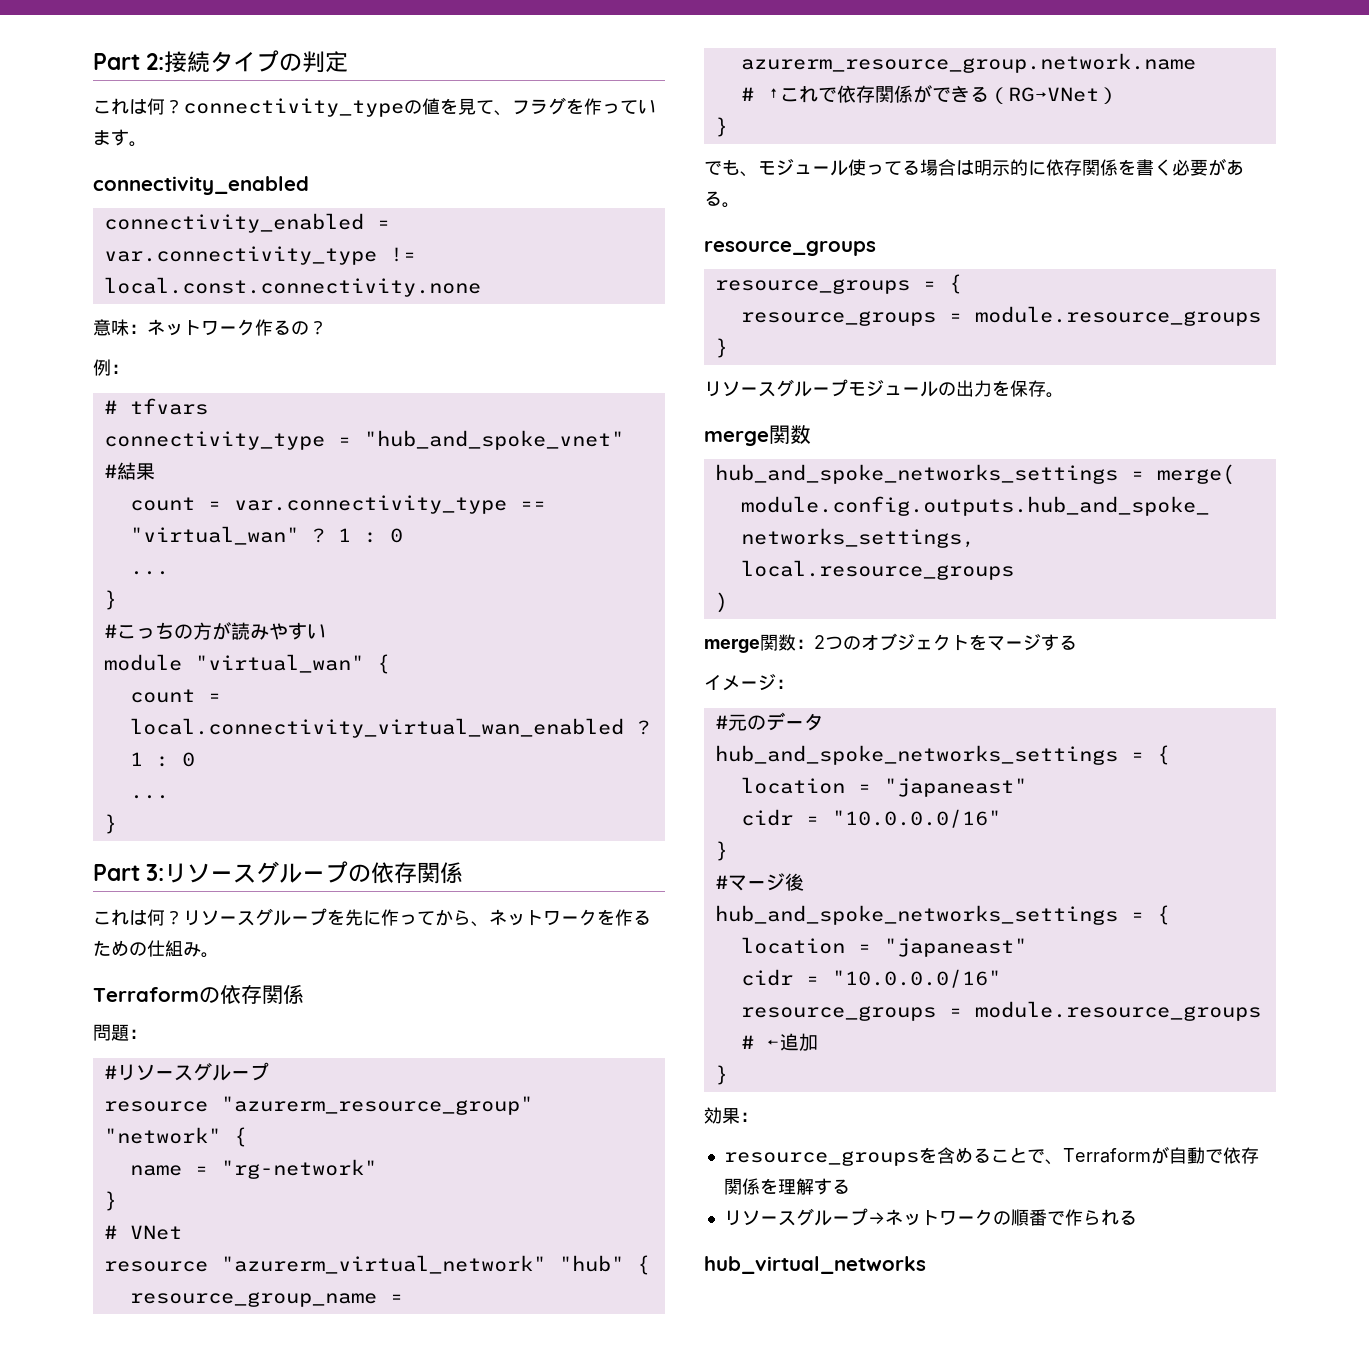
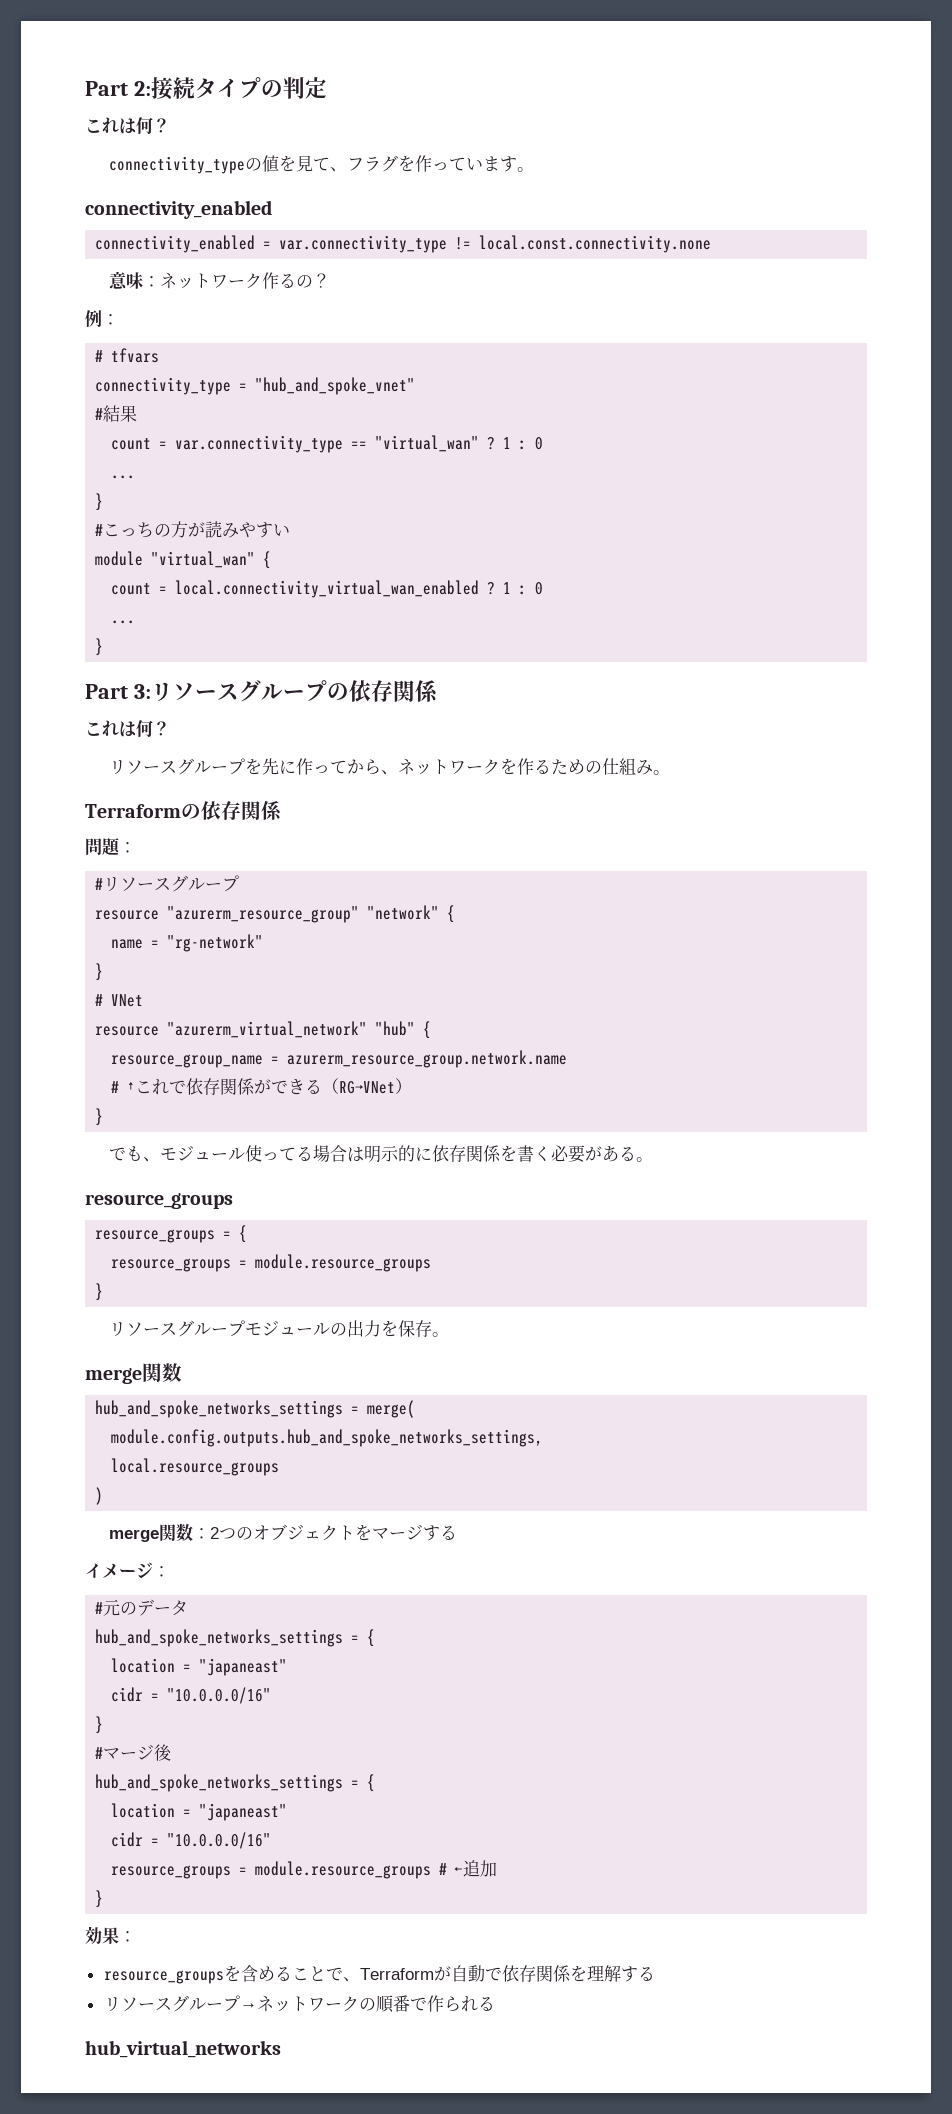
(183, 106) none -> (170, 125) //
(183, 917) none -> (170, 728) //

